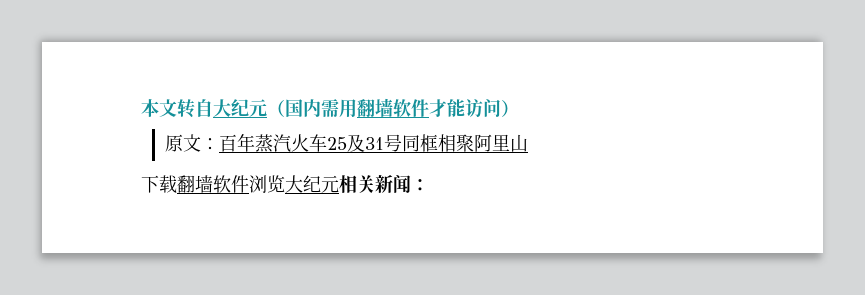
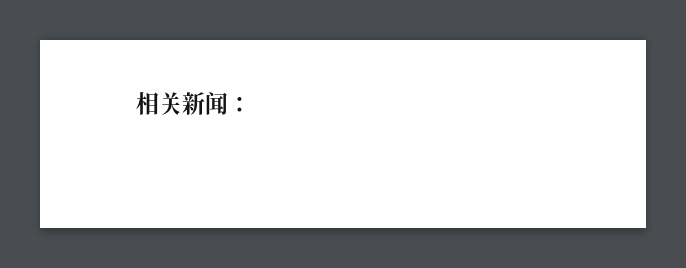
[141,98,519,118] [164,133,528,153] [141,175,339,193] 本文转自大纪元（国内需用翻墙软件才能访问） // 原文：百年蒸汽火车25及31号同框相聚阿里山 // 下载翻墙软件浏览大纪元 -> (136, 103) none

